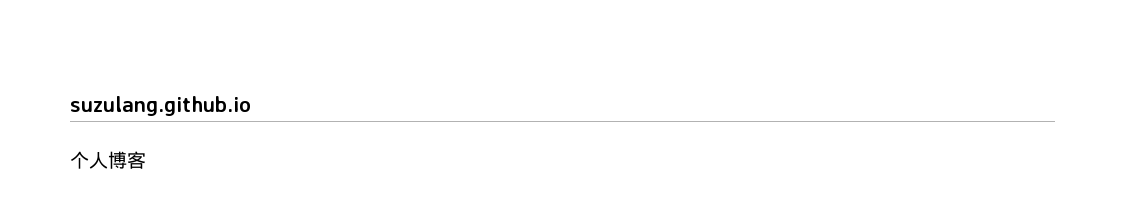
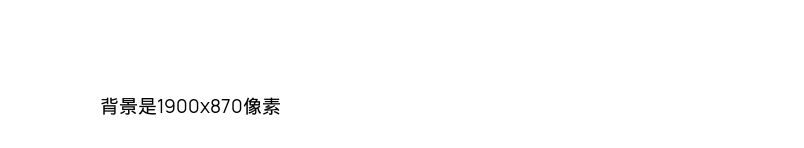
[70,96,251,116] [70,151,146,169] suzulang.github.io // 个人博客 -> [100,97,281,115] 背景是1900x870像素

